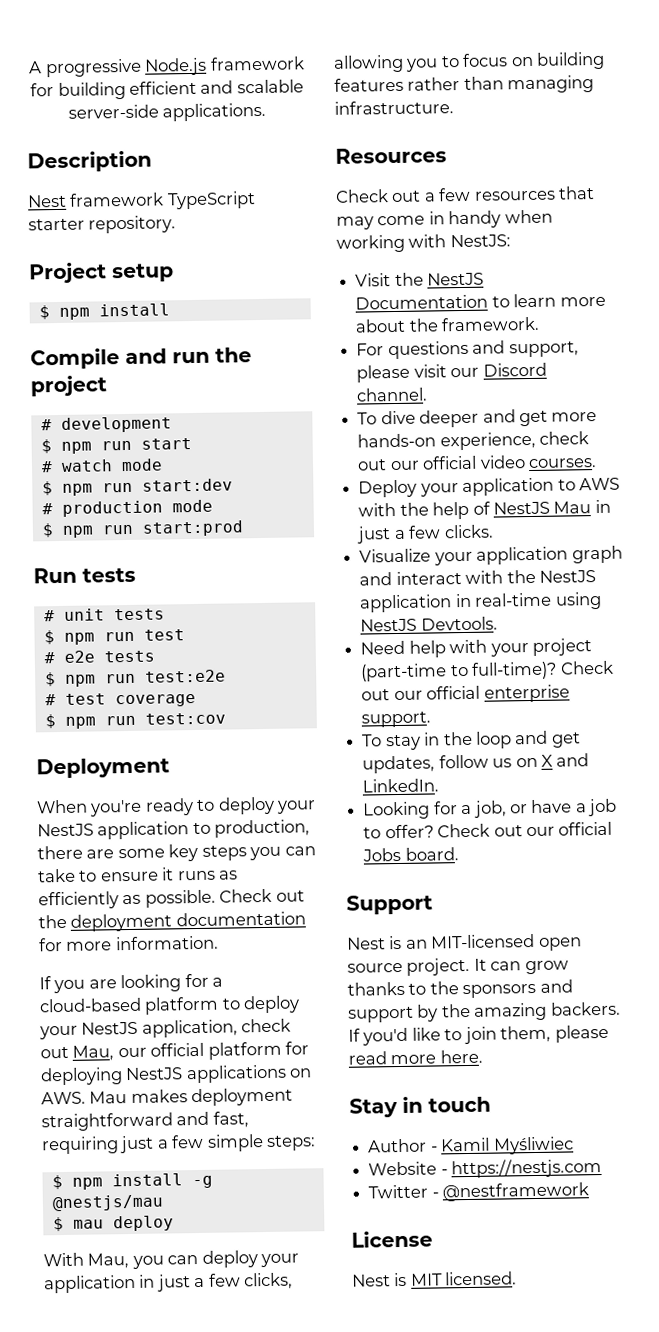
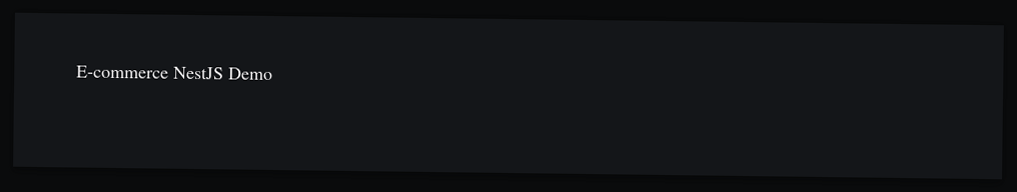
[28,56,305,78] [30,79,304,100] [67,102,267,122] [27,150,152,173] [27,191,256,210] [28,215,177,234] [28,262,174,284] [38,303,170,320] [30,347,252,370] [30,375,107,397] [40,416,172,433] [40,438,192,454] [40,458,163,473] [41,478,233,496] [41,499,213,517] [41,520,244,538] [33,567,136,584] [43,608,165,622] [43,629,185,645] [43,650,155,664] [44,669,226,687] [44,693,196,708] [44,712,226,729] [36,757,170,779] [36,796,317,817] [37,819,311,840] [37,843,316,862] [37,867,239,883] [38,888,305,910] [38,911,306,932] [39,935,219,952] [39,973,224,994] [39,995,301,1015] [39,1018,292,1040] [40,1041,310,1061] [40,1064,313,1086] [41,1087,294,1107] [41,1111,249,1132] [41,1134,317,1155] [51,1173,213,1190] [51,1194,164,1212] [52,1215,174,1232] [43,1250,300,1269] [44,1272,294,1294] [333,51,606,73] [334,75,595,94] [334,100,454,115] [335,147,447,164] [335,186,596,203] [336,209,553,230] [336,234,511,253] [355,272,485,287] [355,293,606,310] [355,316,541,333] [356,340,579,360] [356,362,547,383] [356,387,429,402] [357,409,598,428] [357,431,590,451] [357,455,597,471] [358,477,620,498] [358,499,611,520] [356,524,494,544] [359,545,623,566] [359,569,596,586] [359,591,602,613] [360,616,498,632] [360,638,592,658] [360,660,614,682] [361,684,570,703] [361,711,432,728] [362,730,581,751] [362,753,590,774] [362,778,440,793] [363,798,618,820] [363,821,613,839] [362,847,459,862] [346,894,433,915] [347,933,582,951] [347,957,569,976] [347,979,573,999] [348,1001,621,1023] [348,1024,609,1046] [348,1049,483,1065] [349,1096,491,1118] [368,1136,574,1155] [368,1158,603,1179] [368,1182,590,1202] [351,1230,433,1248] [352,1271,518,1287] A progressive Node.js framework for building efficient and scalable server-side applications. // Description // Nest framework TypeScript starter repository. // Project setup // $ npm install // Compile and run the project // # development // $ npm run start // # watch mode // $ npm run start:dev // # production mode // $ npm run start:prod // Run tests // # unit tests // $ npm run test // # e2e tests // $ npm run test:e2e // # test coverage // $ npm run test:cov // Deployment // When you're ready to deploy your NestJS application to production, there are some key steps you can take to ensure it runs as efficiently as possible. Check out the deployment documentation for more information. // If you are looking for a cloud-based platform to deploy your NestJS application, check out Mau, our official platform for deploying NestJS applications on AWS. Mau makes deployment straightforward and fast, requiring just a few simple steps: // $ npm install -g @nestjs/mau // $ mau deploy // With Mau, you can deploy your application in just a few clicks, allowing you to focus on building features rather than managing infrastructure. // Resources // Check out a few resources that may come in handy when working with NestJS: // Visit the NestJS Documentation to learn more about the framework. // For questions and support, please visit our Discord channel. // To dive deeper and get more hands-on experience, check out our official video courses. // Deploy your application to AWS with the help of NestJS Mau in just a few clicks. // Visualize your application graph and interact with the NestJS application in real-time using NestJS Devtools. // Need help with your project (part-time to full-time)? Check out our official enterprise support. // To stay in the loop and get updates, follow us on X and LinkedIn. // Looking for a job, or have a job to offer? Check out our official Jobs board. // Support // Nest is an MIT-licensed open source project. It can grow thanks to the sponsors and support by the amazing backers. If you'd like to join them, please read more here. // Stay in touch // Author - Kamil Myśliwiec // Website - https://nestjs.com // Twitter - @nestframework // License // Nest is MIT licensed. -> [76,65,273,80] E-commerce NestJS Demo

